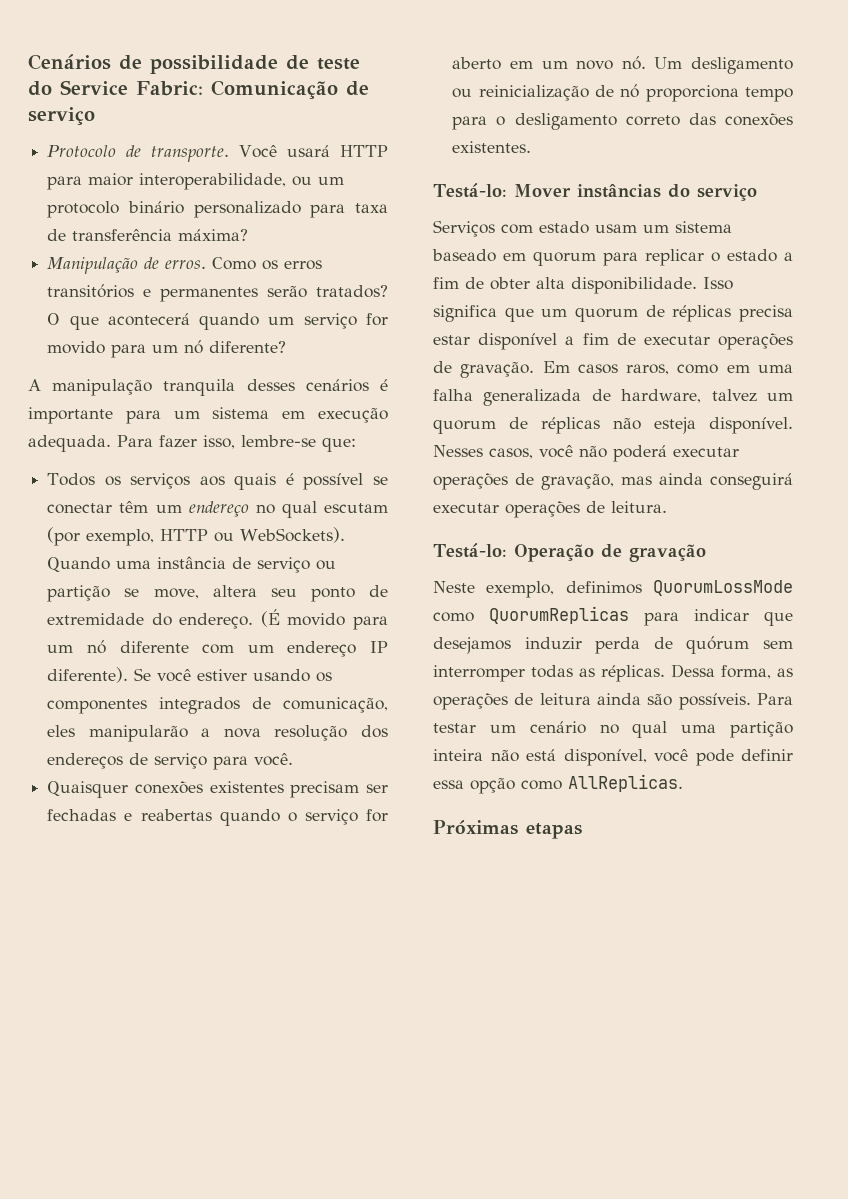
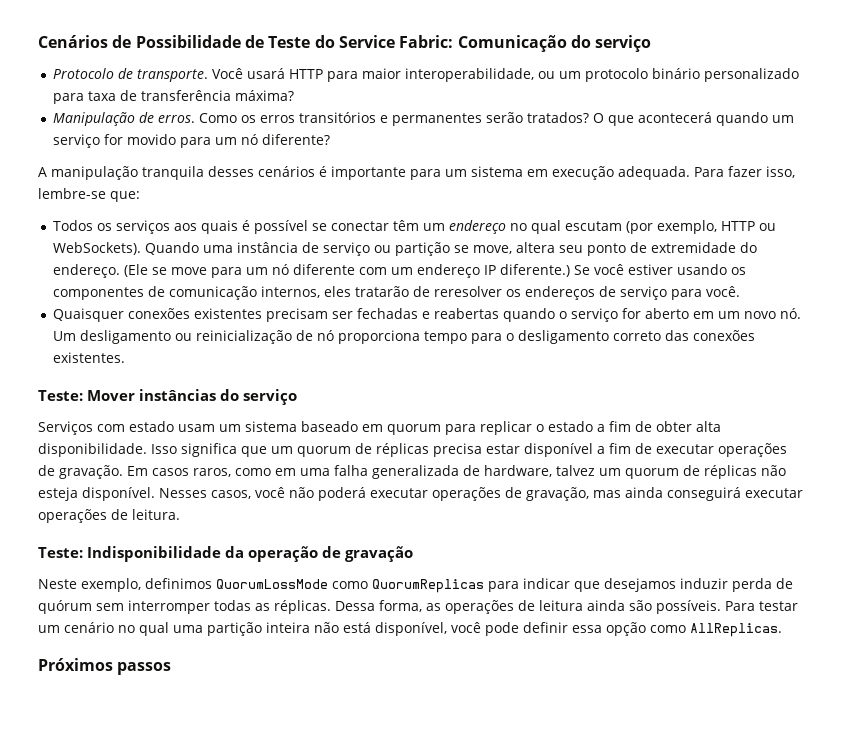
[150,55,360,74] possibilidade de teste -> [135,35,311,48] Possibilidade de Teste
[346,81,369,96] de -> [570,35,591,48] do
[260,609,346,627] (É movido -> [124,264,208,277] (Ele se move
[47,667,129,683] diferente). -> [500,264,571,277] diferente.)
[159,697,388,714] [47,725,389,742] integrados de comunicação, eles manipularão a nova resolução dos -> [148,286,522,300] de comunicação internos, eles tratarão de reresolver os
[433,183,507,198] Testá-lo: -> [38,390,83,401] Teste:
[433,543,594,562] Testá-lo: Operação -> [38,546,318,562] Teste: Indisponibilidade da operação
[433,820,582,839] Próximas etapas -> [38,658,172,675] Próximos passos

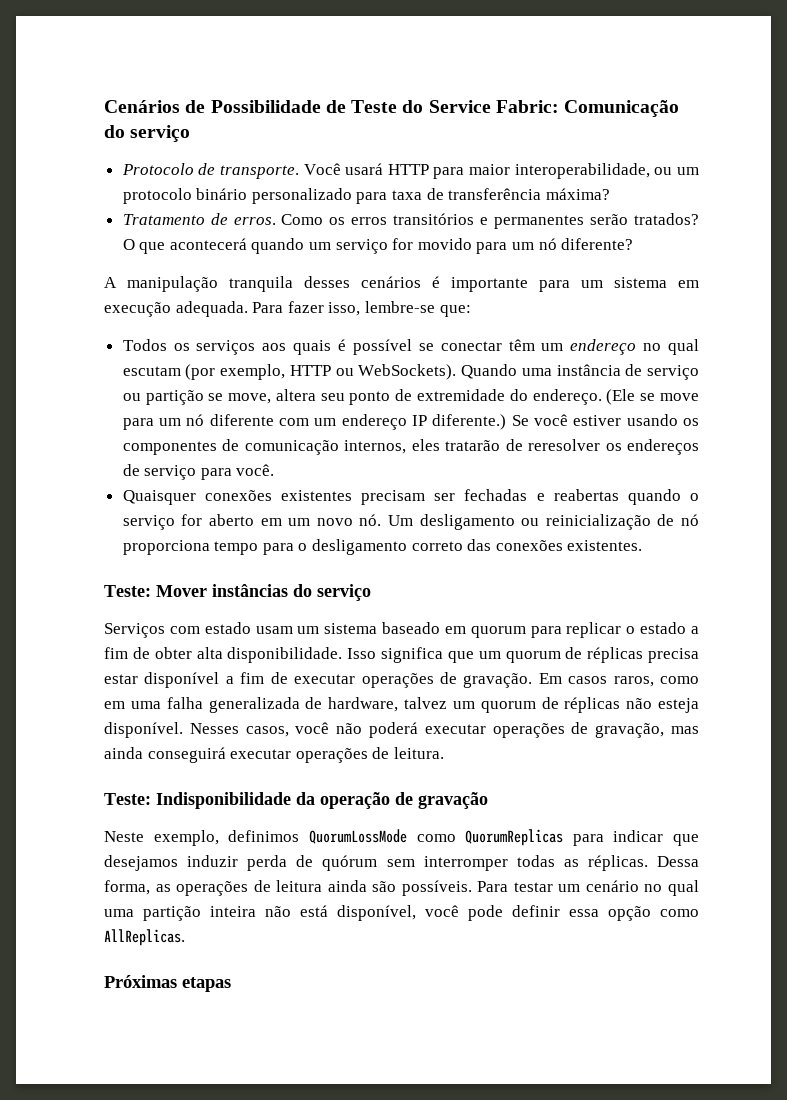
[53,112,136,126] Manipulação -> [122,214,205,225] Tratamento
[38,658,172,675] Próximos passos -> [104,975,231,992] Próximas etapas

